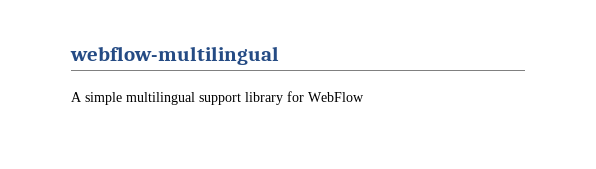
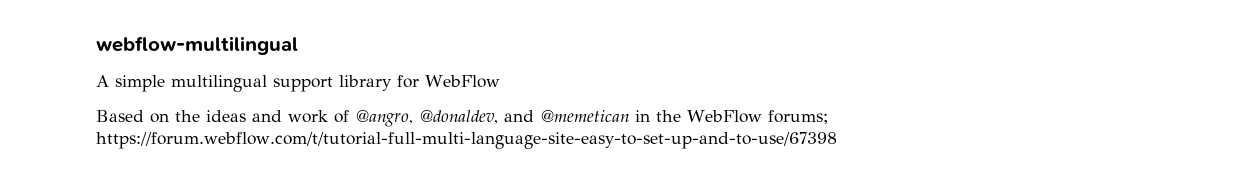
(364, 97) none -> [96,110,828,127] [96,132,837,149] // Based on the ideas and work of @angro, @donaldev, and @memetican in the WebFlow forums; https://forum.webflow.com/t/tutorial-full-multi-language-site-easy-to-set-up-and-to-use/67398

